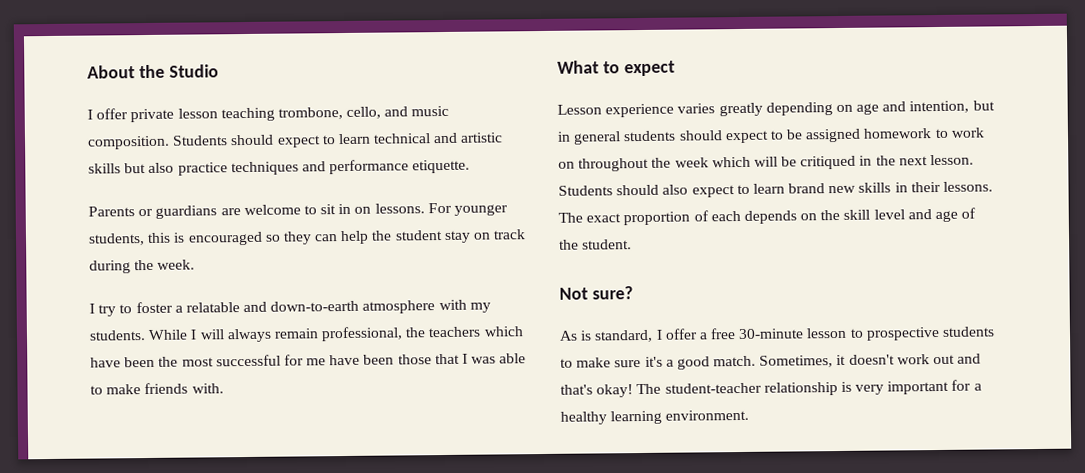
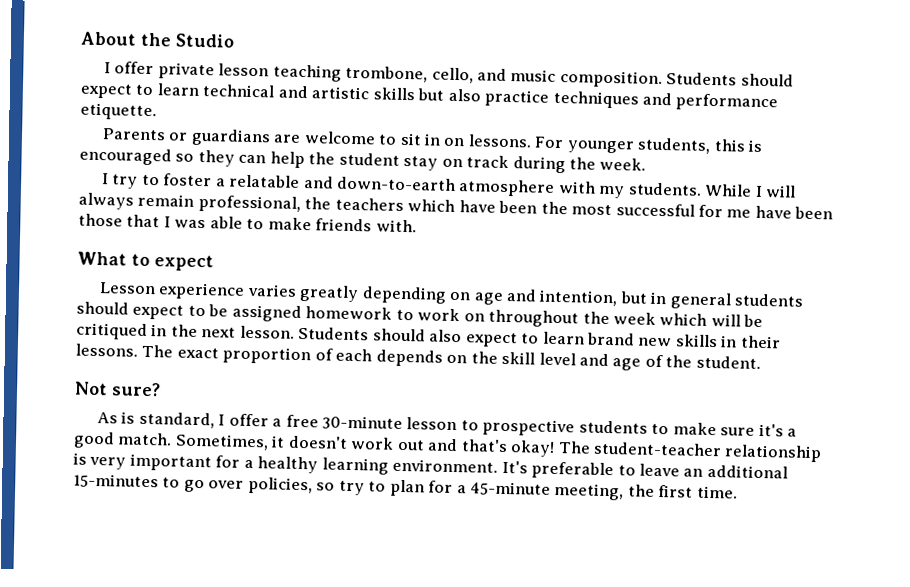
(750, 415) none -> [501,460,788,480] [73,473,738,501] It's preferable to leave an additional 15-minutes to go over policies, so try to plan for a 45-minute meeting, the first time.

